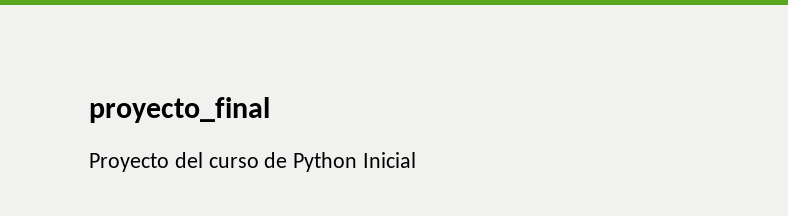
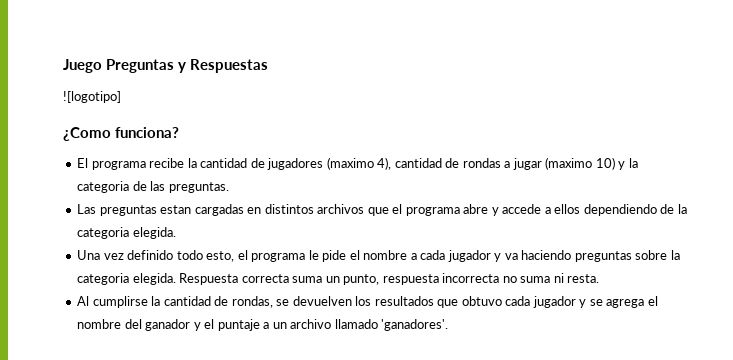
[89,97,270,123] [89,152,417,172] proyecto_final // Proyecto del curso de Python Inicial -> [63,59,269,73] [63,91,121,103] [63,127,179,141] [77,157,638,170] [77,181,229,193] [77,204,687,216] [77,227,176,239] [77,250,680,262] [77,273,600,285] [77,296,658,308] [77,319,449,331] Juego Preguntas y Respuestas // ![logotipo] // ¿Como funciona? // El programa recibe la cantidad de jugadores (maximo 4), cantidad de rondas a jugar (maximo 10) y la categoria de las preguntas. // Las preguntas estan cargadas en distintos archivos que el programa abre y accede a ellos dependiendo de la categoria elegida. // Una vez definido todo esto, el programa le pide el nombre a cada jugador y va haciendo preguntas sobre la categoria elegida. Respuesta correcta suma un punto, respuesta incorrecta no suma ni resta. // Al cumplirse la cantidad de rondas, se devuelven los resultados que obtuvo cada jugador y se agrega el nombre del ganador y el puntaje a un archivo llamado 'ganadores'.

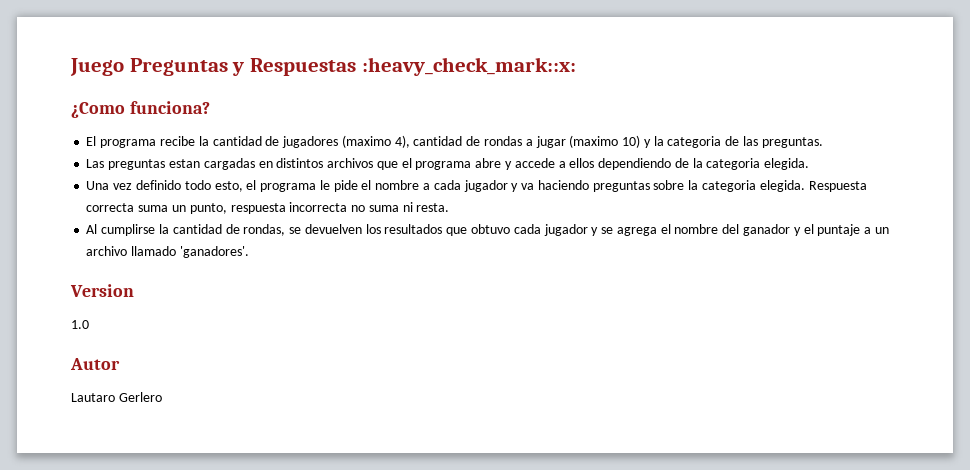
[63,91,121,103] // ![logotipo] -> [361,57,576,76] :heavy_check_mark::x:
(449, 325) none -> [70,284,134,297] [71,320,89,329] [70,358,120,370] [71,392,162,402] // Version // 1.0 // Autor // Lautaro Gerlero

